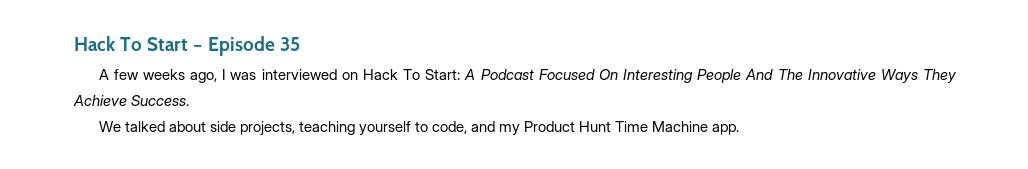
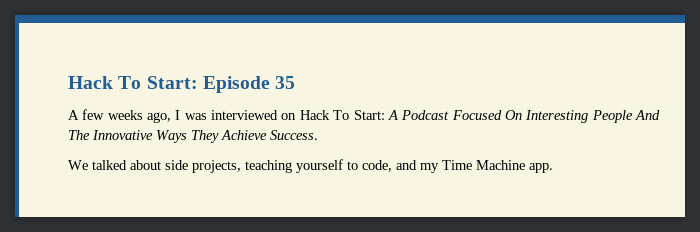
[74,36,203,51] Hack To Start – -> [68,76,198,89] Hack To Start:
[524,121,612,132] Product Hunt -> (439, 168) none

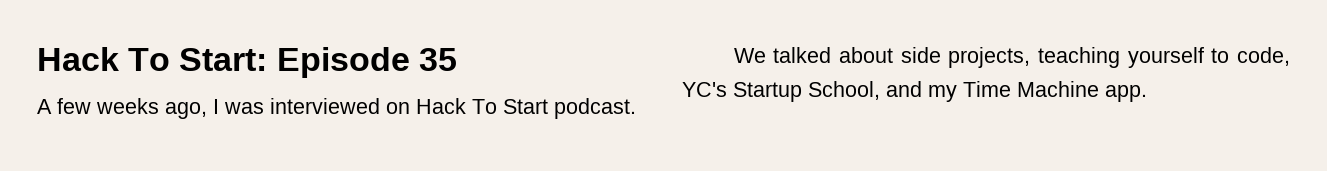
[353,110,661,123] [68,130,318,143] Start: A Podcast Focused On Interesting People And The Innovative Ways They Achieve Success. -> [503,98,636,119] Start podcast.
(392, 166) none -> [682,81,880,102] YC's Startup School,

